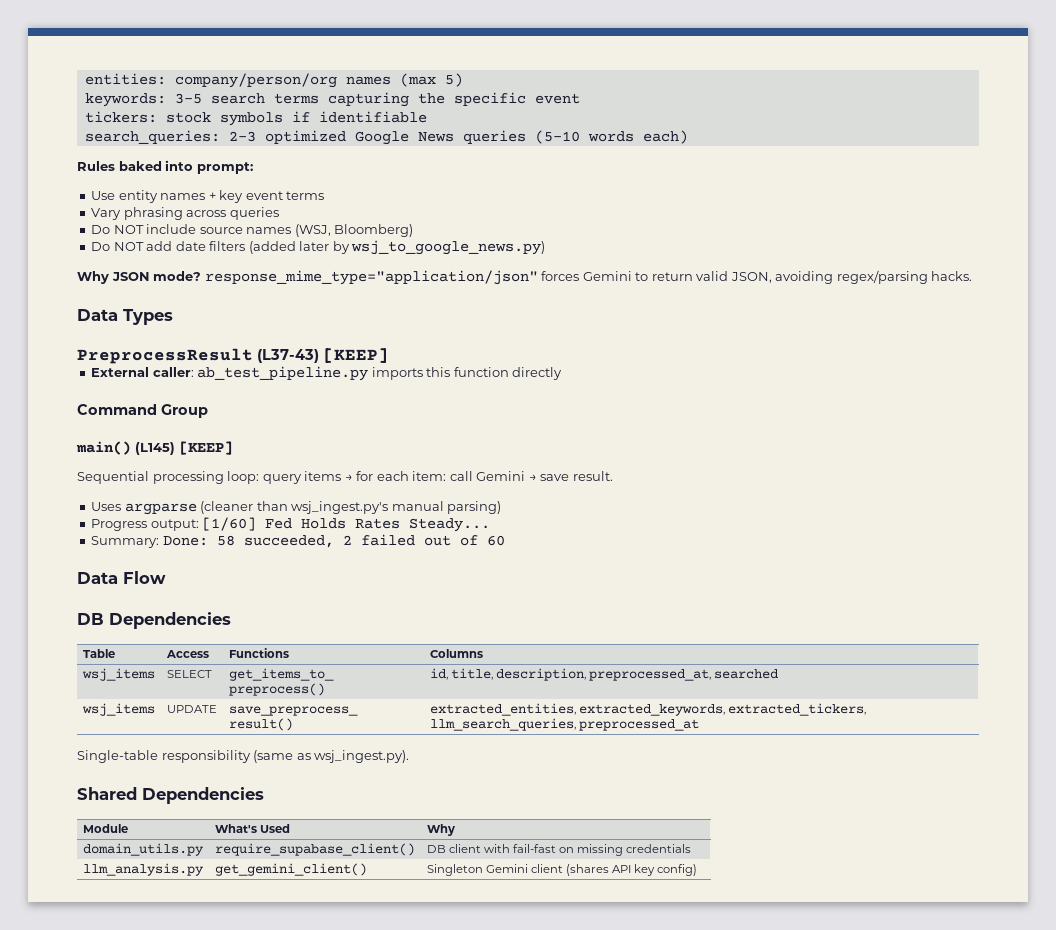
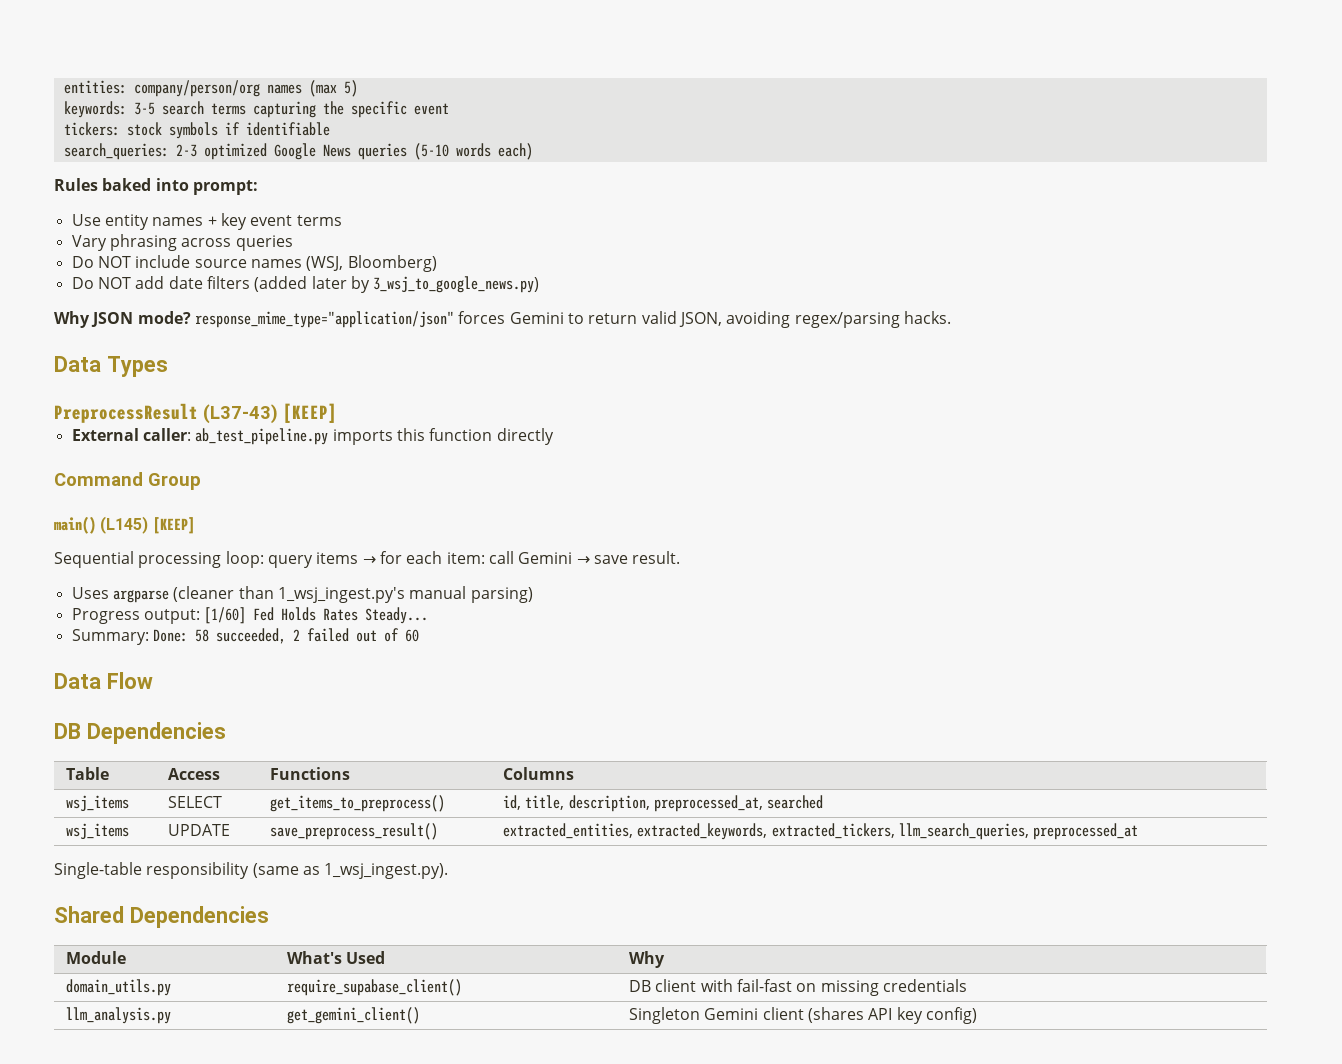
[351,240,546,255] wsj_to_google_news.py) -> [373,276,540,293] 3_wsj_to_google_news.py)
[291,501,389,514] wsj_ingest.py's -> [277,587,405,603] 1_wsj_ingest.py's
[314,750,410,763] wsj_ingest.py). -> [324,863,449,879] 1_wsj_ingest.py).

